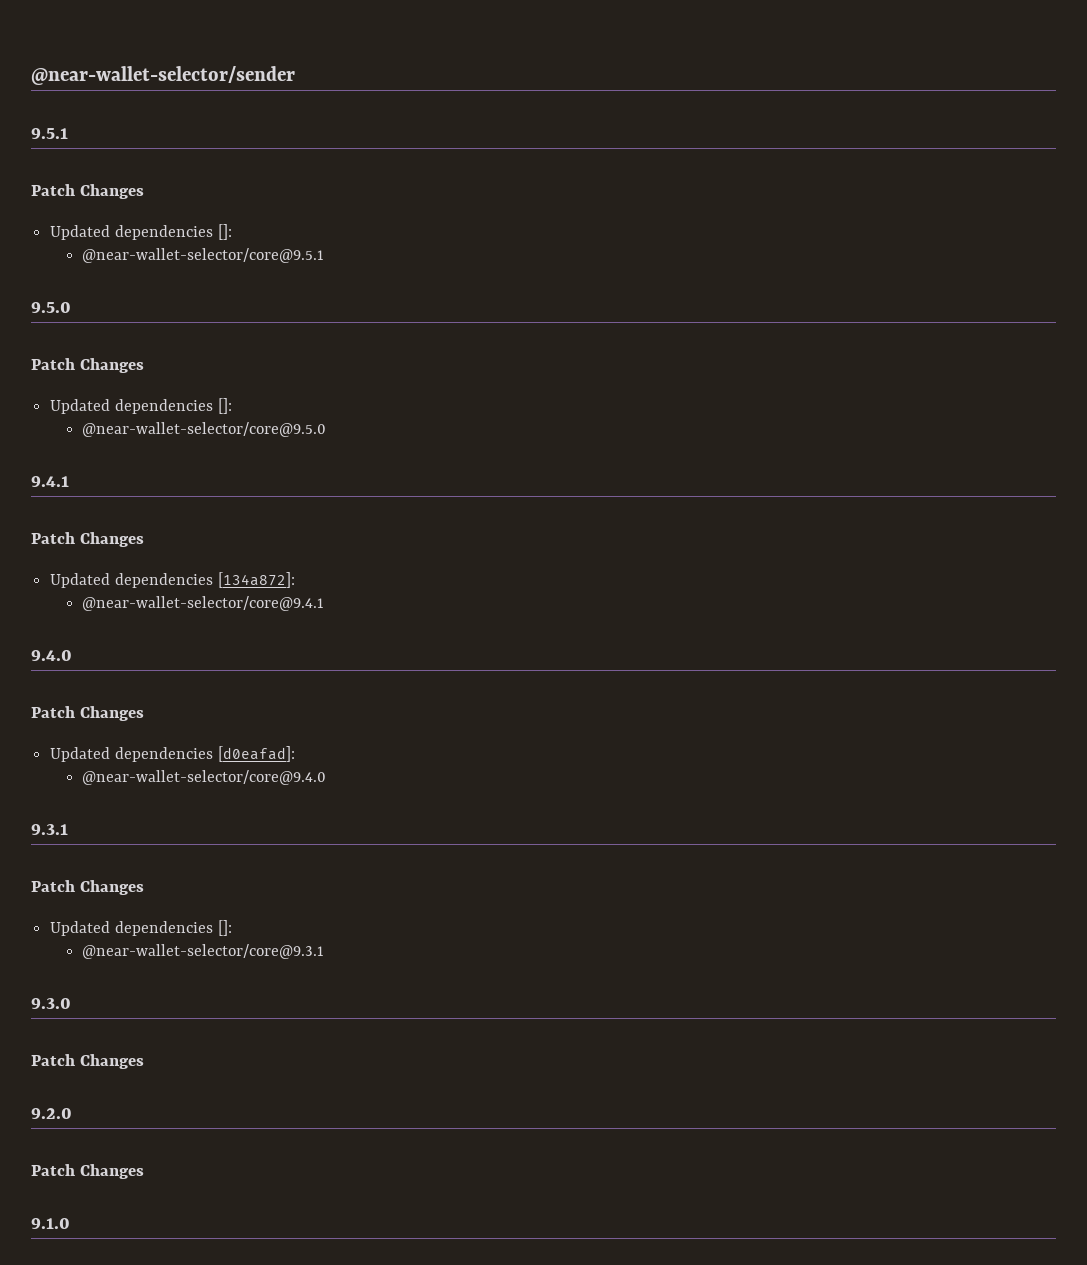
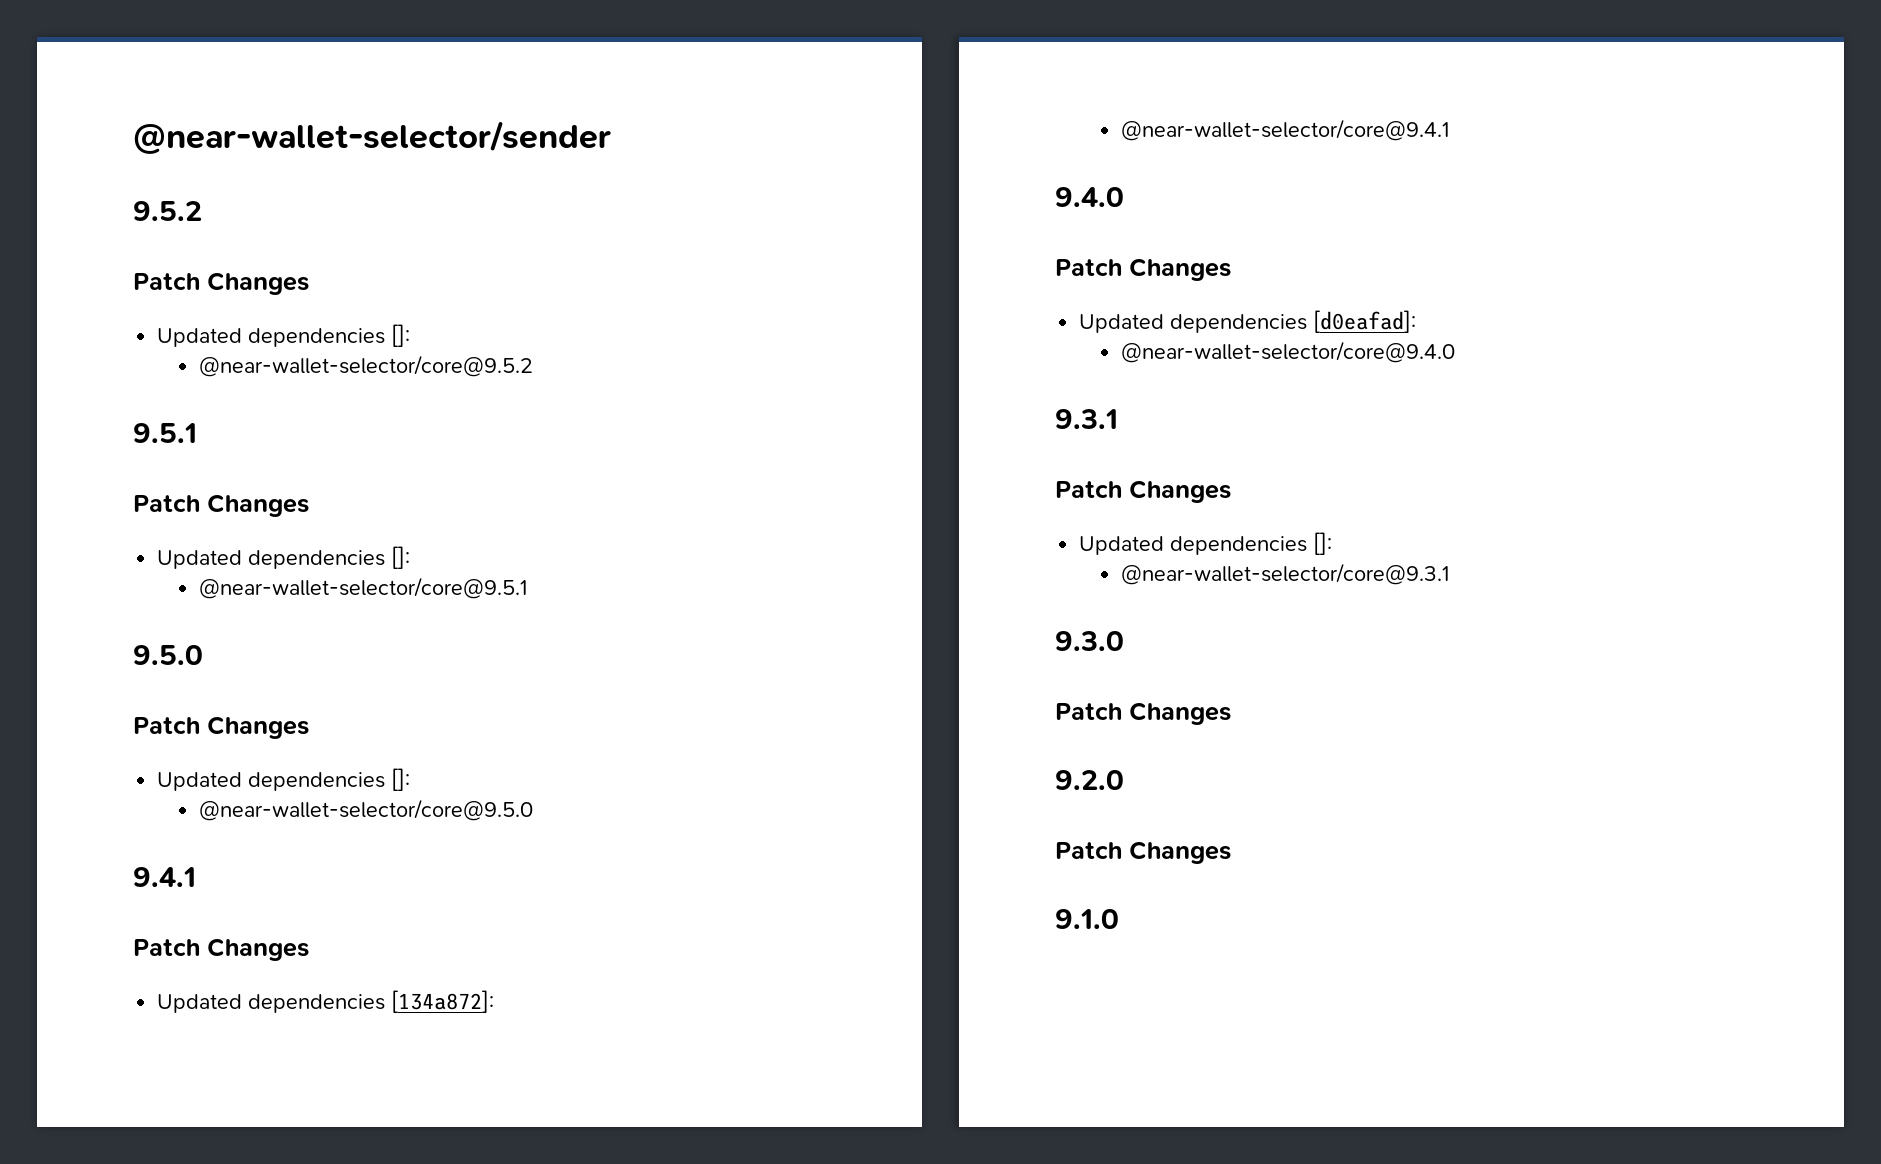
(295, 75) none -> [133,201,202,221] [133,272,309,295] [157,324,411,347] [199,355,534,377] // 9.5.2 // Patch Changes // Updated dependencies []: // @near-wallet-selector/core@9.5.2

